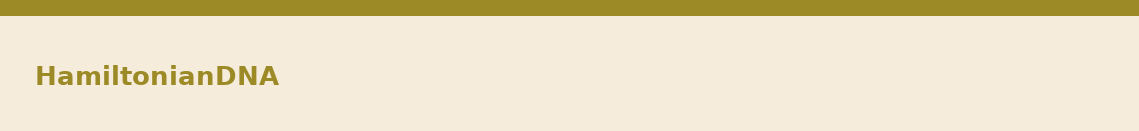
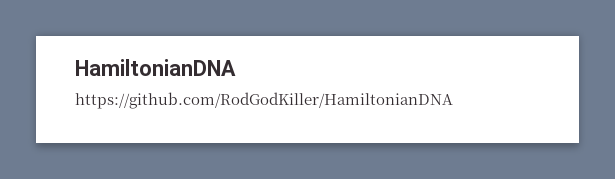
(279, 75) none -> [75,92,453,109] // https://github.com/RodGodKiller/HamiltonianDNA

